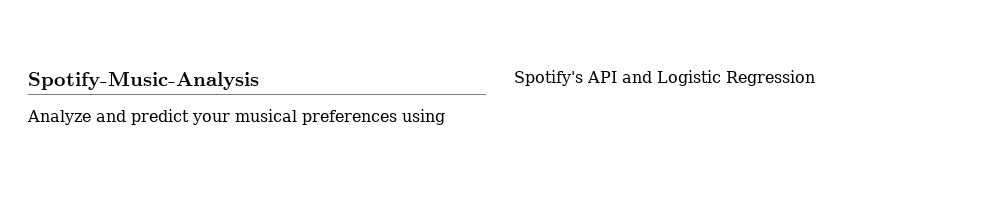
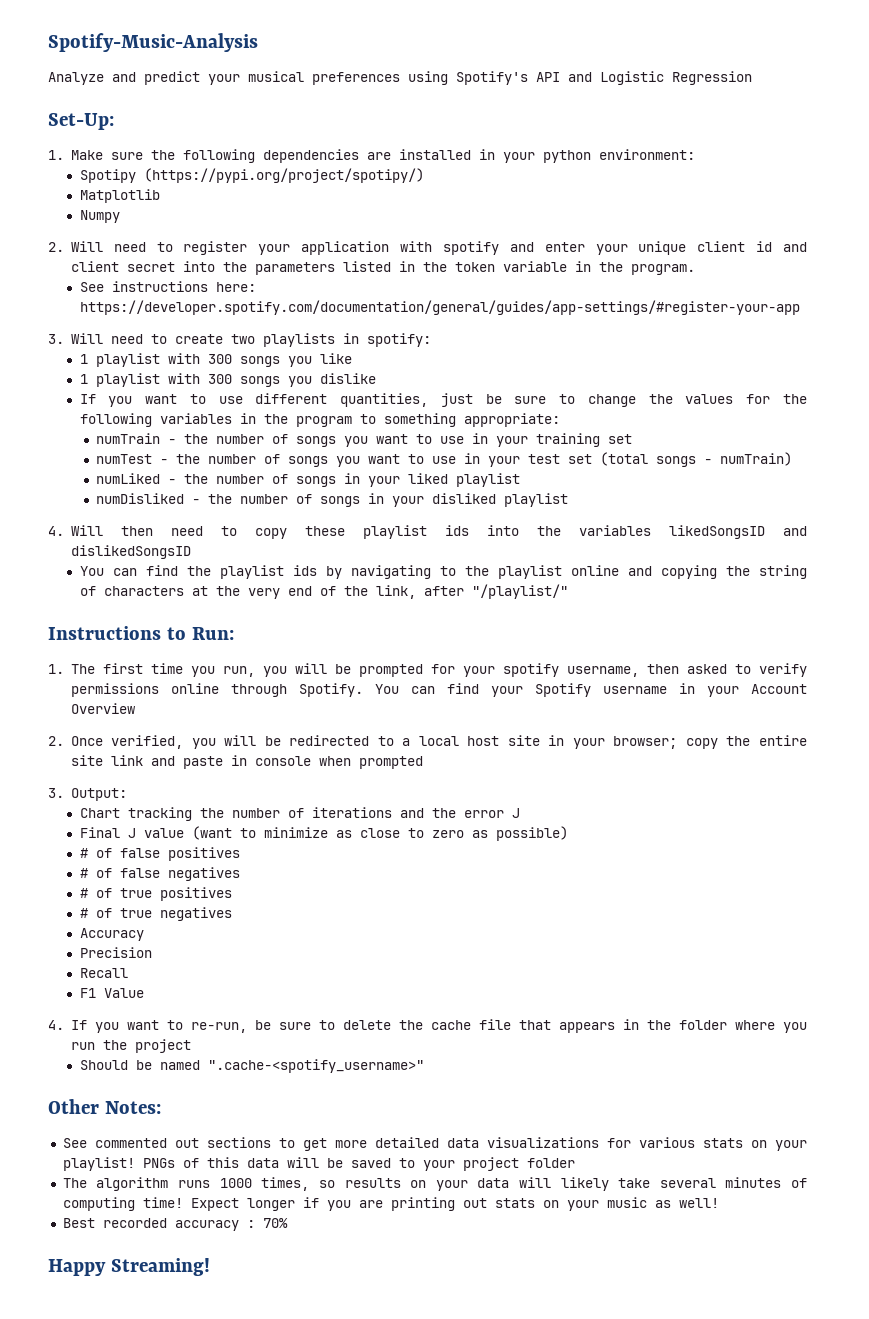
(815, 78) none -> [48,113,114,130] [48,149,695,163] [79,168,424,183] [79,189,160,203] [79,210,120,223] [48,241,807,255] [70,261,695,275] [79,281,256,292] [79,300,800,315] [48,333,431,347] [79,353,352,367] [79,373,376,387] [79,393,808,407] [79,413,560,427] [96,433,633,447] [96,452,793,467] [96,473,521,487] [96,493,569,507] [48,525,808,539] [70,545,191,559] [79,565,808,579] [79,584,568,599] [48,626,234,640] [48,663,807,677] [70,683,807,697] [70,703,135,714] [48,735,807,749] [70,755,423,769] [48,788,127,801] [79,807,520,821] [79,826,568,841] [79,847,240,861] [79,867,240,881] [79,887,232,901] [79,907,232,921] [79,928,144,941] [79,947,152,958] [79,968,128,978] [79,988,144,998] [48,1019,808,1033] [70,1039,191,1053] [79,1059,424,1073] [48,1099,161,1114] [62,1137,807,1151] [62,1157,575,1171] [62,1177,808,1191] [62,1197,719,1211] [62,1218,288,1231] [48,1258,210,1276] // Set-Up: // 1. Make sure the following dependencies are installed in your python environment: // Spotipy (https://pypi.org/project/spotipy/) // Matplotlib // Numpy // 2. Will need to register your application with spotify and enter your unique client id and client secret into the parameters listed in the token variable in the program. // See instructions here: https://developer.spotify.com/documentation/general/guides/app-settings/#register-your-app // 3. Will need to create two playlists in spotify: // 1 playlist with 300 songs you like // 1 playlist with 300 songs you dislike // If you want to use different quantities, just be sure to change the values for the following variables in the program to something appropriate: // numTrain - the number of songs you want to use in your training set // numTest - the number of songs you want to use in your test set (total songs - numTrain) // numLiked - the number of songs in your liked playlist // numDisliked - the number of songs in your disliked playlist // 4. Will then need to copy these playlist ids into the variables likedSongsID and dislikedSongsID // You can find the playlist ids by navigating to the playlist online and copying the string of characters at the very end of the link, after "/playlist/" // Instructions to Run: // 1. The first time you run, you will be prompted for your spotify username, then asked to verify permissions online through Spotify. You can find your Spotify username in your Account Overview // 2. Once verified, you will be redirected to a local host site in your browser; copy the entire site link and paste in console when prompted // 3. Output: // Chart tracking the number of iterations and the error J // Final J value (want to minimize as close to zero as possible) // # of false positives // # of false negatives // # of true positives // # of true negatives // Accuracy // Precision // Recall // F1 Value // 4. If you want to re-run, be sure to delete the cache file that appears in the folder where you run the project // Should be named ".cache-<spotify_username>" // Other Notes: // See commented out sections to get more detailed data visualizations for various stats on your playlist! PNGs of this data will be saved to your project folder // The algorithm runs 1000 times, so results on your data will likely take several minutes of computing time! Expect longer if you are printing out stats on your music as well! // Best recorded accuracy : 70% // Happy Streaming!

